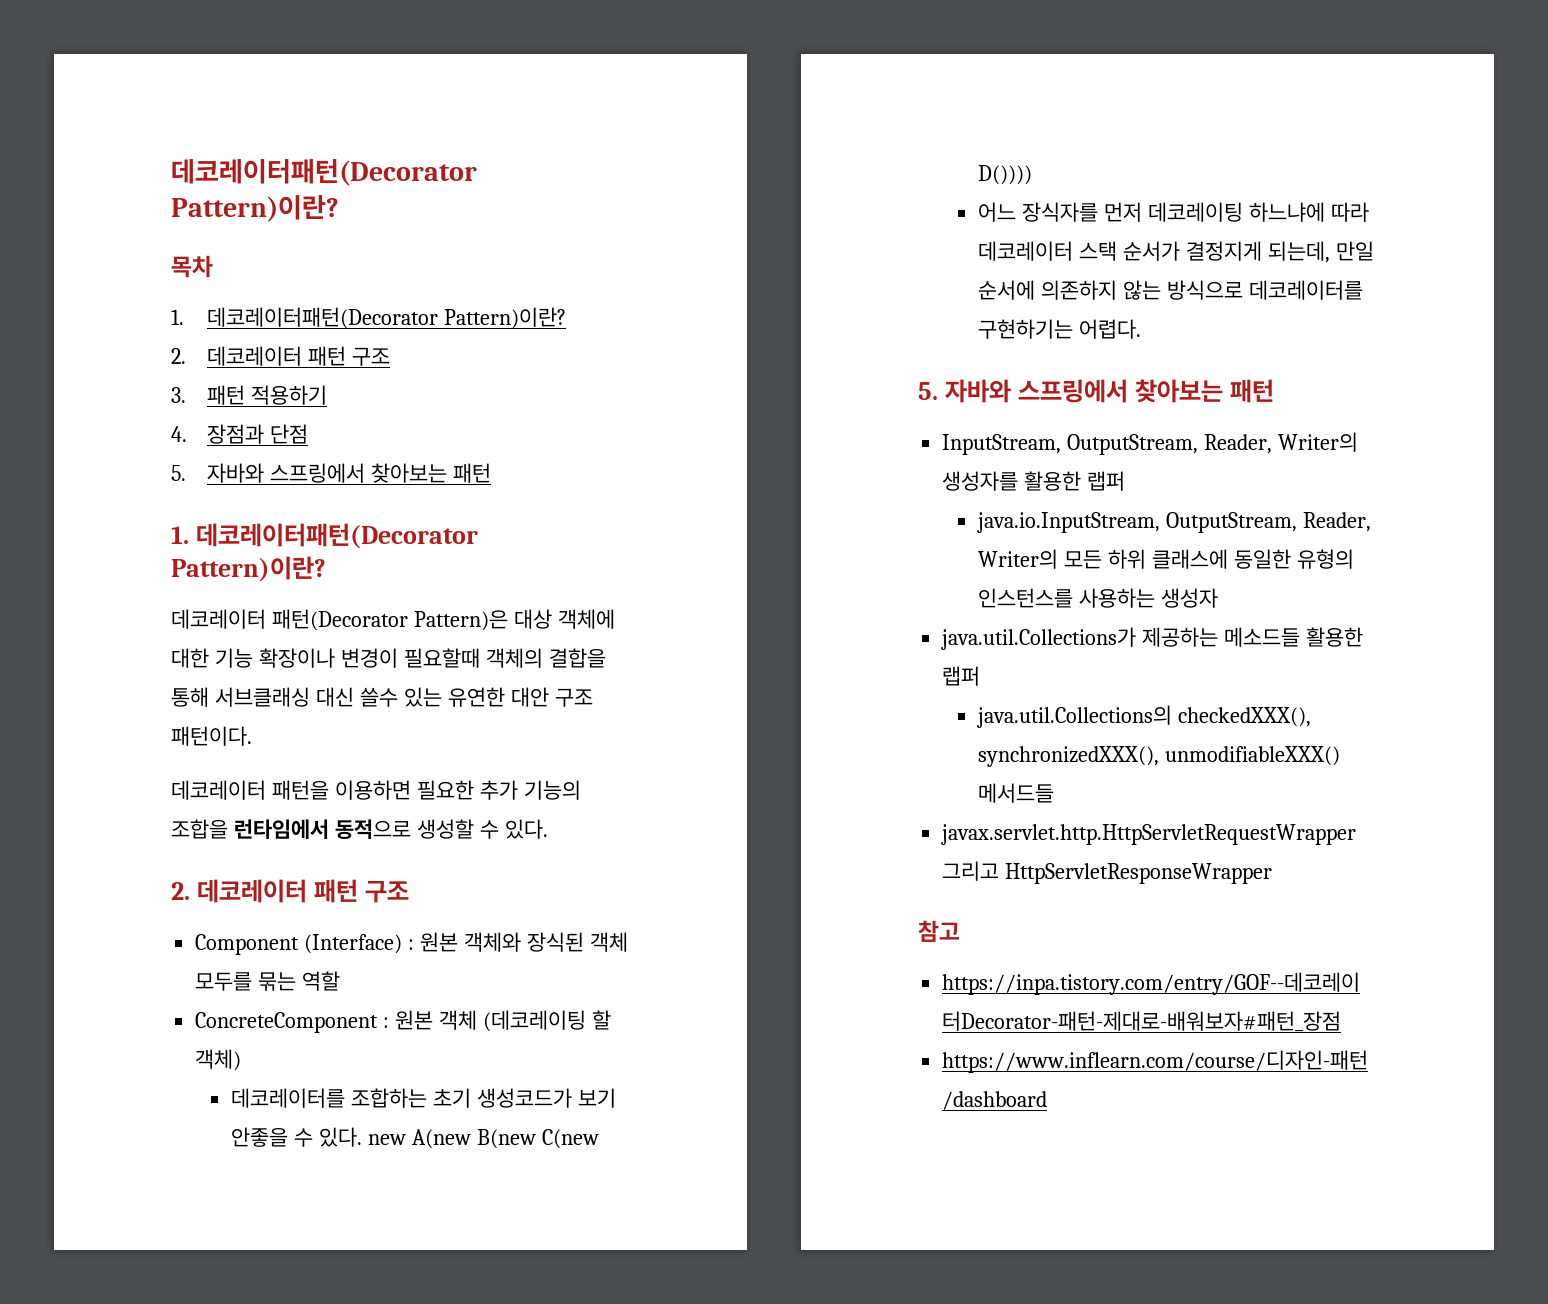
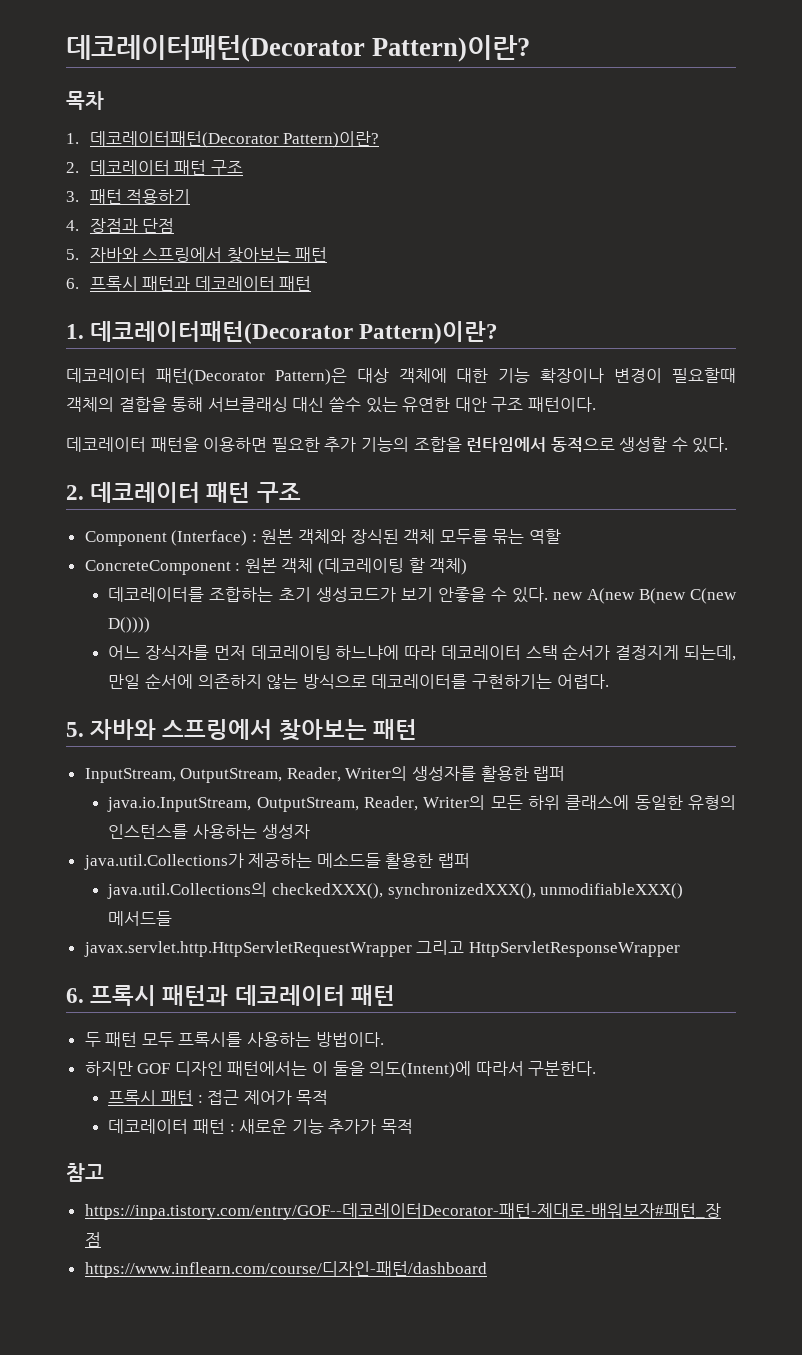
(491, 473) none -> [66,276,312,291] // 6. 프록시 패턴과 데코레이터 패턴
(1273, 873) none -> [66,985,395,1006] [84,1032,384,1047] [84,1061,597,1078] [108,1090,329,1105] [108,1119,413,1134] // 6. 프록시 패턴과 데코레이터 패턴 // 두 패턴 모두 프록시를 사용하는 방법이다. // 하지만 GOF 디자인 패턴에서는 이 둘을 의도(Intent)에 따라서 구분한다. // 프록시 패턴 : 접근 제어가 목적 // 데코레이터 패턴 : 새로운 기능 추가가 목적

